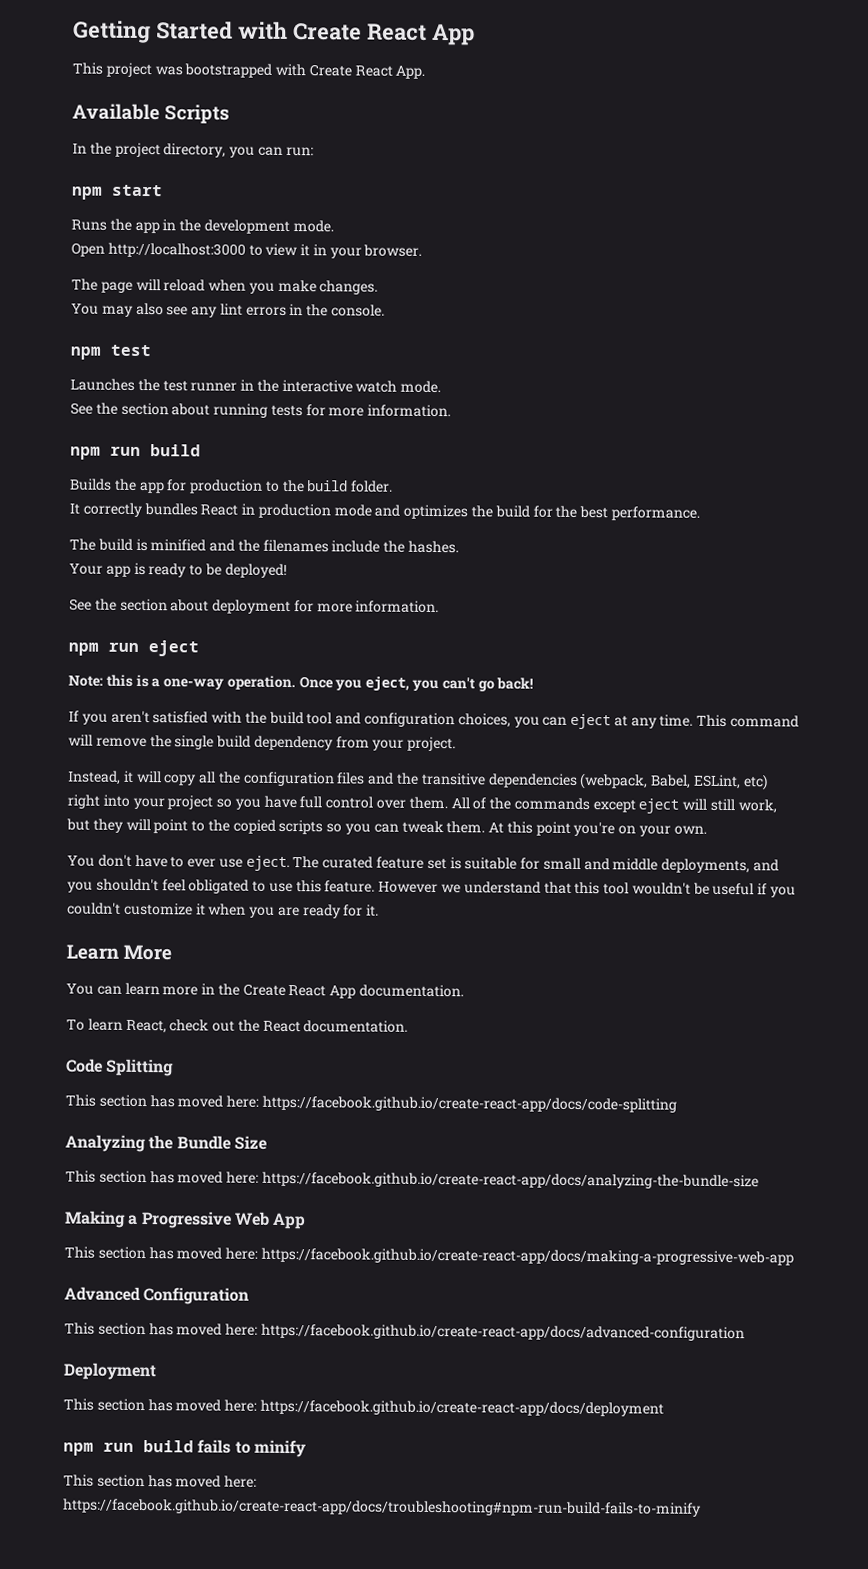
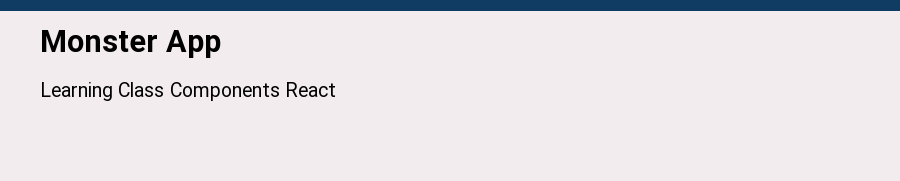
[73,20,475,46] [72,62,426,79] [72,103,231,124] [72,142,314,158] [71,184,163,200] [71,218,334,235] [71,242,423,259] [71,278,379,295] [71,302,386,318] [70,344,151,360] [70,378,442,394] [70,402,452,418] [70,444,201,460] [69,478,394,494] [69,502,700,521] [69,538,460,554] [69,562,287,578] [69,598,440,615] [68,640,199,657] [68,674,534,692] [68,710,800,730] [68,734,457,752] [67,770,768,791] [67,794,777,814] [66,818,707,837] [67,854,780,874] [67,878,797,898] [67,902,380,919] [66,944,173,961] [66,982,465,999] [66,1018,409,1034] [66,1058,175,1077] [65,1094,677,1113] [65,1134,267,1153] [65,1170,759,1190] [64,1210,307,1230] [64,1246,794,1266] [64,1286,250,1305] [64,1322,745,1342] [63,1362,157,1381] [63,1398,664,1417] [63,1439,306,1458] [63,1474,258,1488] [63,1498,701,1517] Getting Started with Create React App // This project was bootstrapped with Create React App. // Available Scripts // In the project directory, you can run: // npm start // Runs the app in the development mode. // Open http://localhost:3000 to view it in your browser. // The page will reload when you make changes. // You may also see any lint errors in the console. // npm test // Launches the test runner in the interactive watch mode. // See the section about running tests for more information. // npm run build // Builds the app for production to the build folder. // It correctly bundles React in production mode and optimizes the build for the best performance. // The build is minified and the filenames include the hashes. // Your app is ready to be deployed! // See the section about deployment for more information. // npm run eject // Note: this is a one-way operation. Once you eject, you can't go back! // If you aren't satisfied with the build tool and configuration choices, you can eject at any time. This command will remove the single build dependency from your project. // Instead, it will copy all the configuration files and the transitive dependencies (webpack, Babel, ESLint, etc) right into your project so you have full control over them. All of the commands except eject will still work, but they will point to the copied scripts so you can tweak them. At this point you're on your own. // You don't have to ever use eject. The curated feature set is suitable for small and middle deployments, and you shouldn't feel obligated to use this feature. However we understand that this tool wouldn't be useful if you couldn't customize it when you are ready for it. // Learn More // You can learn more in the Create React App documentation. // To learn React, check out the React documentation. // Code Splitting // This section has moved here: https://facebook.github.io/create-react-app/docs/code-splitting // Analyzing the Bundle Size // This section has moved here: https://facebook.github.io/create-react-app/docs/analyzing-the-bundle-size // Making a Progressive Web App // This section has moved here: https://facebook.github.io/create-react-app/docs/making-a-progressive-web-app // Advanced Configuration // This section has moved here: https://facebook.github.io/create-react-app/docs/advanced-configuration // Deployment // This section has moved here: https://facebook.github.io/create-react-app/docs/deployment // npm run build fails to minify // This section has moved here: https://facebook.github.io/create-react-app/docs/troubleshooting#npm-run-build-fails-to-minify -> [40,30,222,58] [40,82,336,101] Monster App // Learning Class Components React

